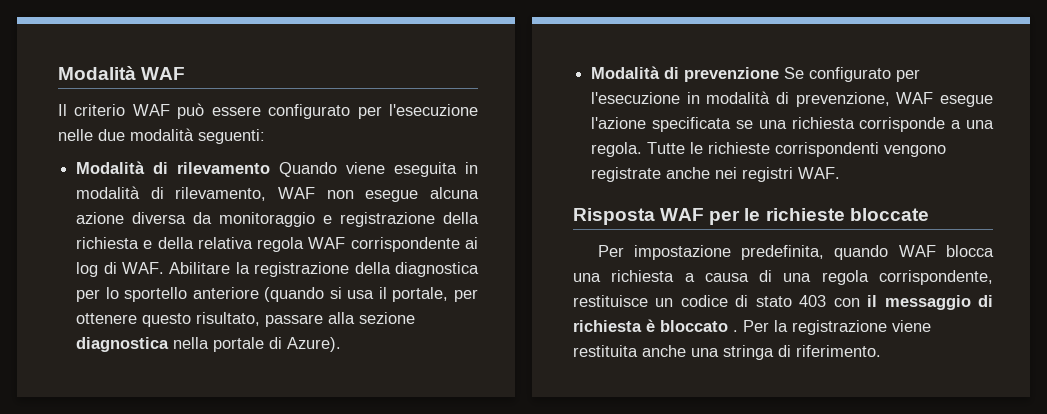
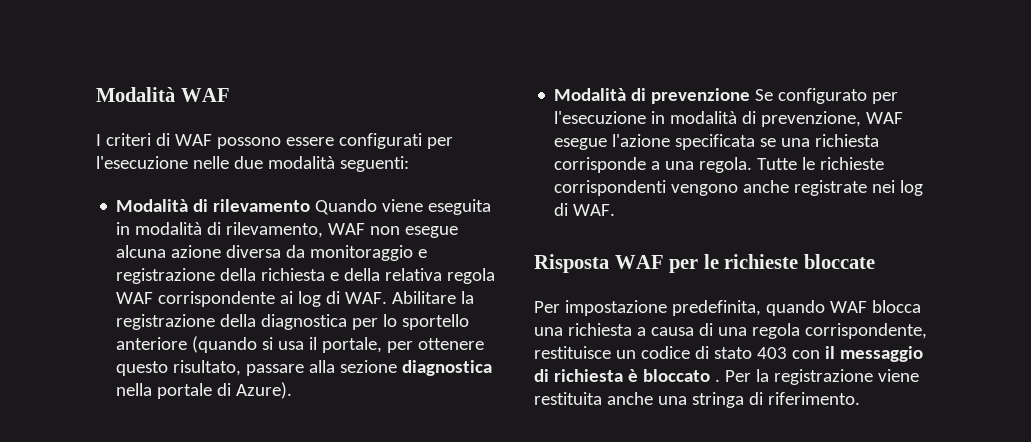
[58,103,351,119] Il criterio WAF può essere configurato -> [96,133,422,149] I criteri di WAF possono essere configurati
[591,167,794,182] registrate anche nei registri -> [743,180,924,196] [554,203,569,216] anche registrate nei log di

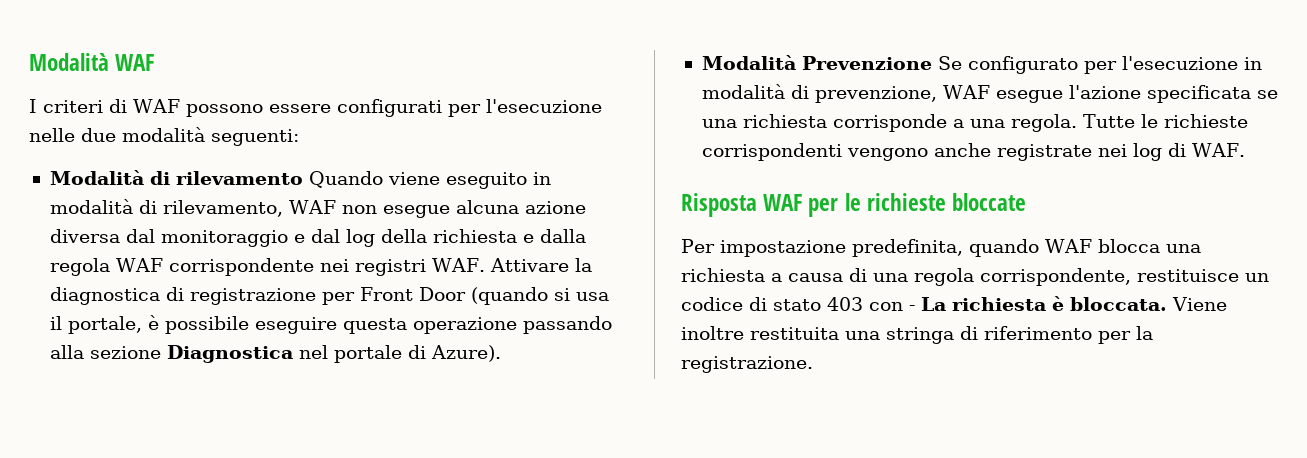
[428,199,492,215] eseguita -> [445,172,527,189] eseguito
[286,245,306,258] da -> [125,229,155,243] dal
[116,268,216,284] registrazione -> [310,229,375,247] dal log
[344,268,443,281] della relativa -> [539,229,586,243] dalla
[280,291,475,307] [116,314,470,330] [116,337,188,350] ai log di WAF. Abilitare la registrazione della diagnostica per lo sportello anteriore -> [319,258,592,276] [49,287,466,305] nei registri WAF. Attivare la diagnostica di registrazione per Front Door
[387,338,485,353] [116,360,493,376] [116,383,153,396] per ottenere questo risultato, passare alla sezione diagnostica nella -> [147,315,612,334] [49,345,328,363] è possibile eseguire questa operazione passando alla sezione Diagnostica nel
[631,88,751,104] di prevenzione -> [801,56,932,70] Prevenzione
[824,346,923,362] [534,369,919,385] [534,392,860,408] il messaggio di richiesta è bloccato . Per la registrazione viene restituita anche una stringa di riferimento. -> [909,296,1227,311] [681,326,1153,344] [681,356,813,373] - La richiesta è bloccata. Viene inoltre restituita una stringa di riferimento per la registrazione.

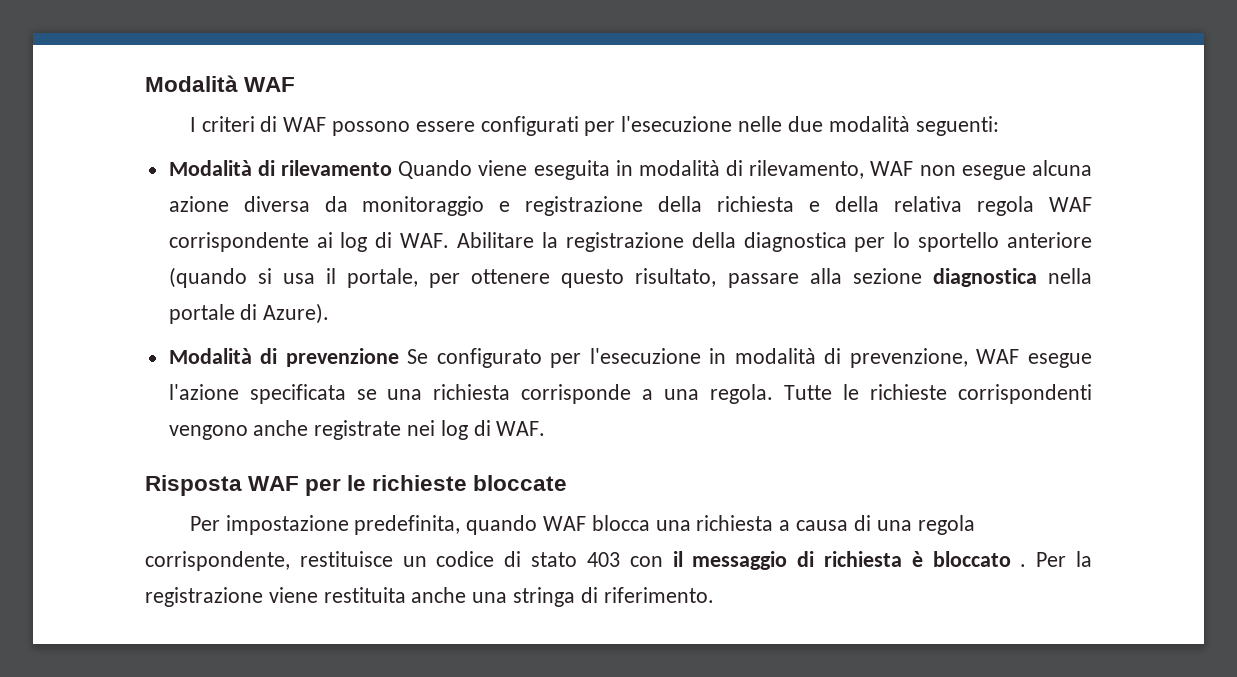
[445,172,527,189] eseguito -> [533,160,610,180] eseguita
[125,229,155,243] dal -> [324,196,348,212] da
[310,229,375,247] dal log -> [525,196,644,216] registrazione
[539,229,586,243] dalla -> [835,196,963,212] della relativa
[319,258,592,276] [49,287,466,305] nei registri WAF. Attivare la diagnostica di registrazione per Front Door -> [316,232,1093,252] ai log di WAF. Abilitare la registrazione della diagnostica per lo sportello anteriore
[147,315,612,334] [49,345,328,363] è possibile eseguire questa operazione passando alla sezione Diagnostica nel -> [429,268,1092,288] per ottenere questo risultato, passare alla sezione diagnostica nella
[801,56,932,70] Prevenzione -> [260,348,399,367] di prevenzione
[909,296,1227,311] [681,326,1153,344] [681,356,813,373] - La richiesta è bloccata. Viene inoltre restituita una stringa di riferimento per la registrazione. -> [672,551,1092,570] [145,587,714,607] il messaggio di richiesta è bloccato . Per la registrazione viene restituita anche una stringa di riferimento.

